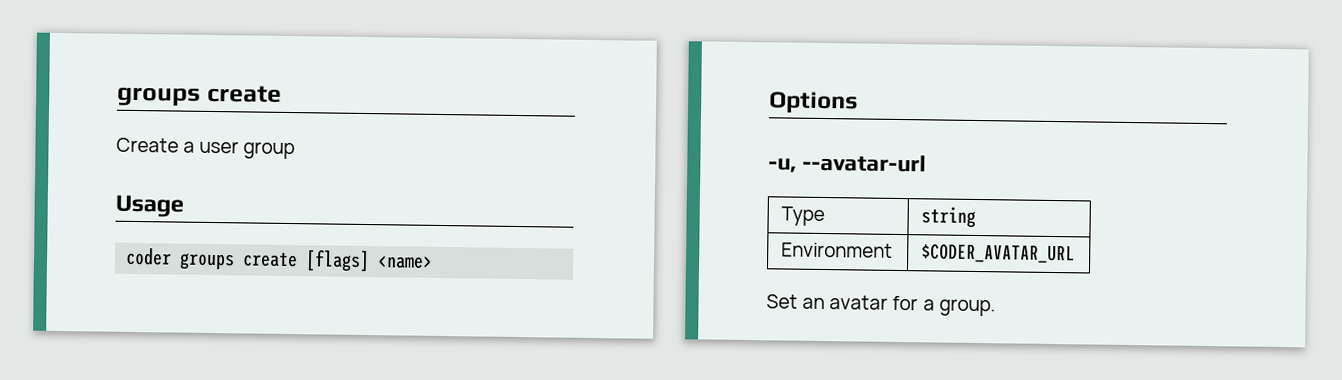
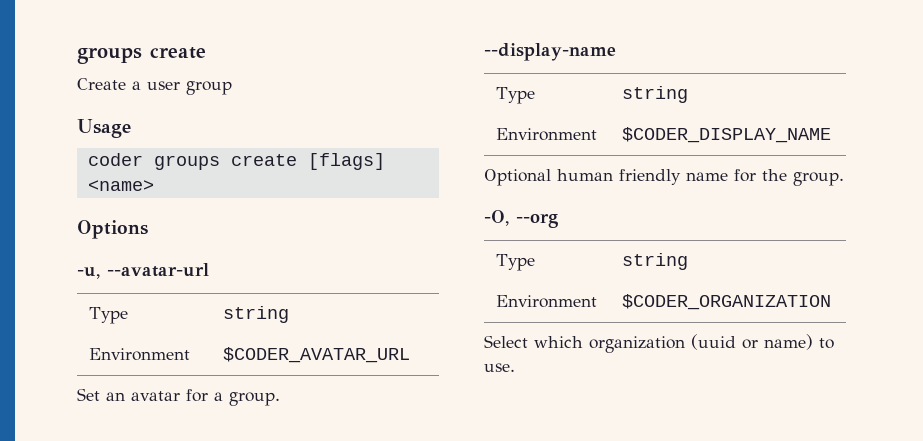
(996, 307) none -> [484,43,616,61] [495,87,535,104] [621,86,688,103] [495,128,597,141] [621,127,831,143] [484,169,844,186] [484,210,558,228] [495,254,535,271] [621,253,688,270] [495,295,597,308] [621,294,831,310] [484,334,834,353] [484,363,515,372] // --display-name // Type | string // Environment | $CODER_DISPLAY_NAME // Optional human friendly name for the group. // -O, --org // Type | string // Environment | $CODER_ORGANIZATION // Select which organization (uuid or name) to use.

